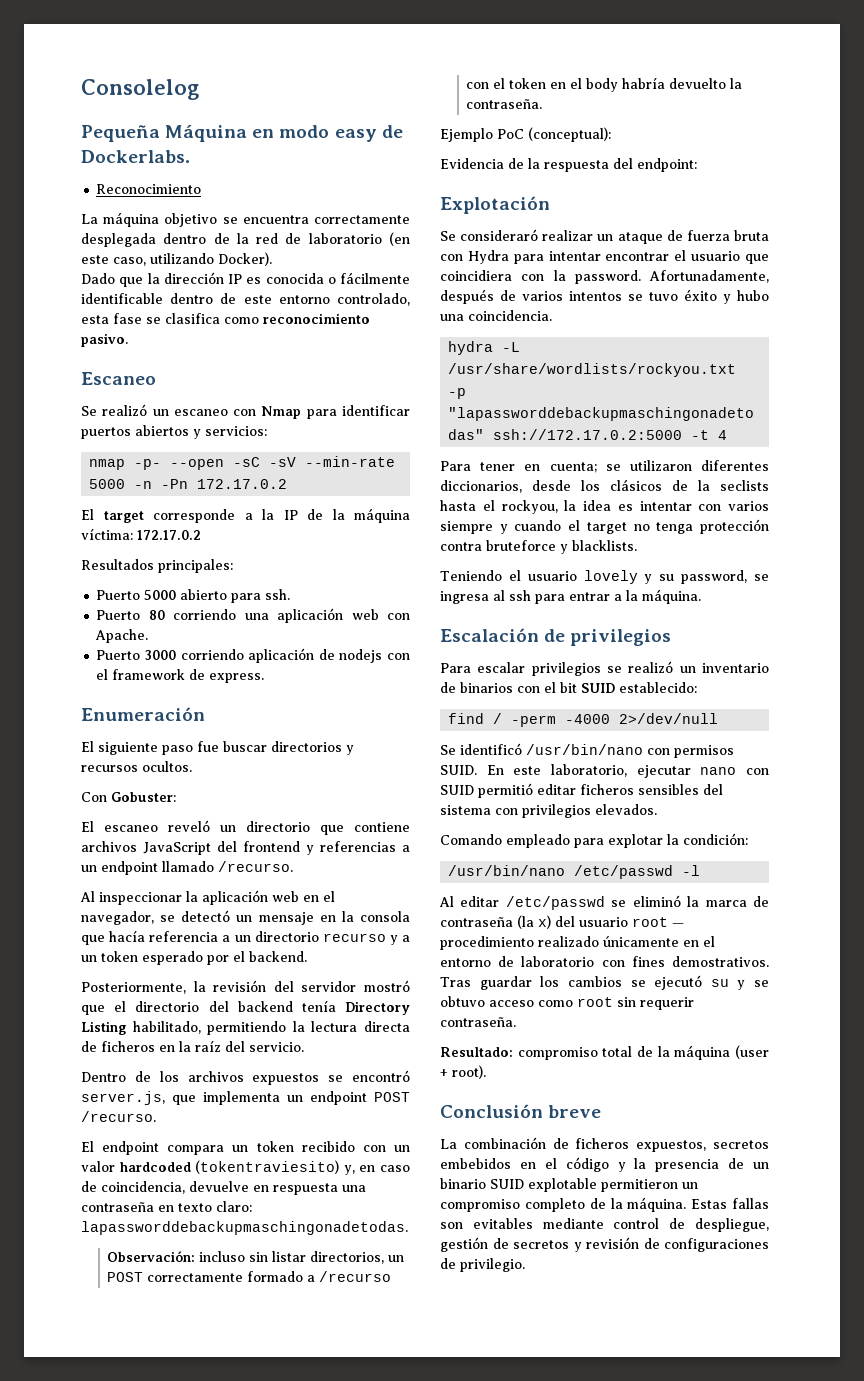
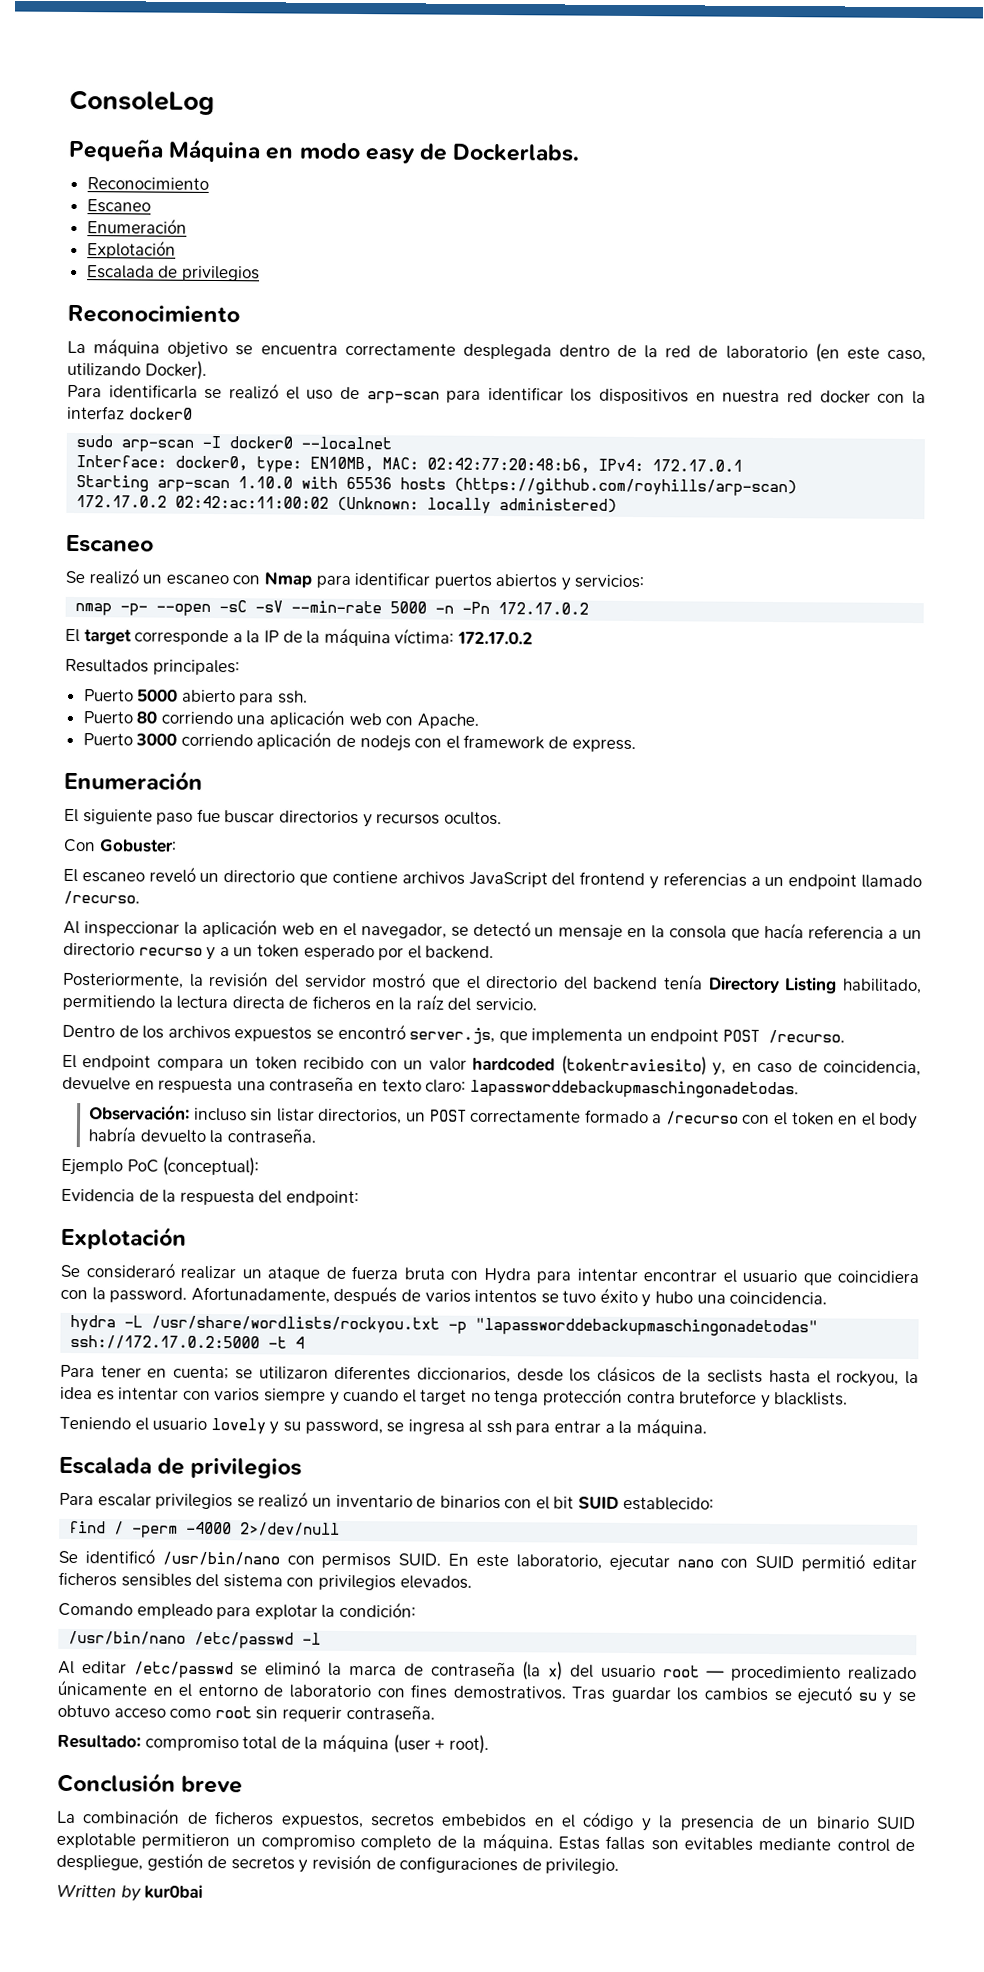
[81,79,199,100] Consolelog -> [69,89,215,115] ConsoleLog
(202, 189) none -> [86,199,151,213] [86,218,187,234] [86,240,176,259] [86,265,260,282] [67,304,240,324] // Escaneo // Enumeración // Explotación // Escalada de privilegios // Reconocimiento
[81,272,410,287] [81,293,410,306] [81,313,370,324] [81,333,128,347] Dado que la dirección IP es conocida o fácilmente identificable dentro de este entorno controlado, esta fase se clasifica como reconocimiento pasivo. -> [67,383,926,405] [67,405,193,420] [76,435,393,452] [76,455,744,474] [76,475,798,497] [76,495,618,514] Para identificarla se realizó el uso de arp-scan para identificar los dispositivos en nuestra red docker con la interfaz docker0 // sudo arp-scan -I docker0 --localnet // Interface: docker0, type: EN10MB, MAC: 02:42:77:20:48:b6, IPv4: 172.17.0.1 // Starting arp-scan 1.10.0 with 65536 hosts (https://github.com/royhills/arp-scan) // 172.17.0.2 02:42:ac:11:00:02 (Unknown: locally administered)
[440,628,539,642] Escalación -> [59,1456,152,1475] Escalada
(525, 1265) none -> [56,1884,204,1902] // Written by kur0bai

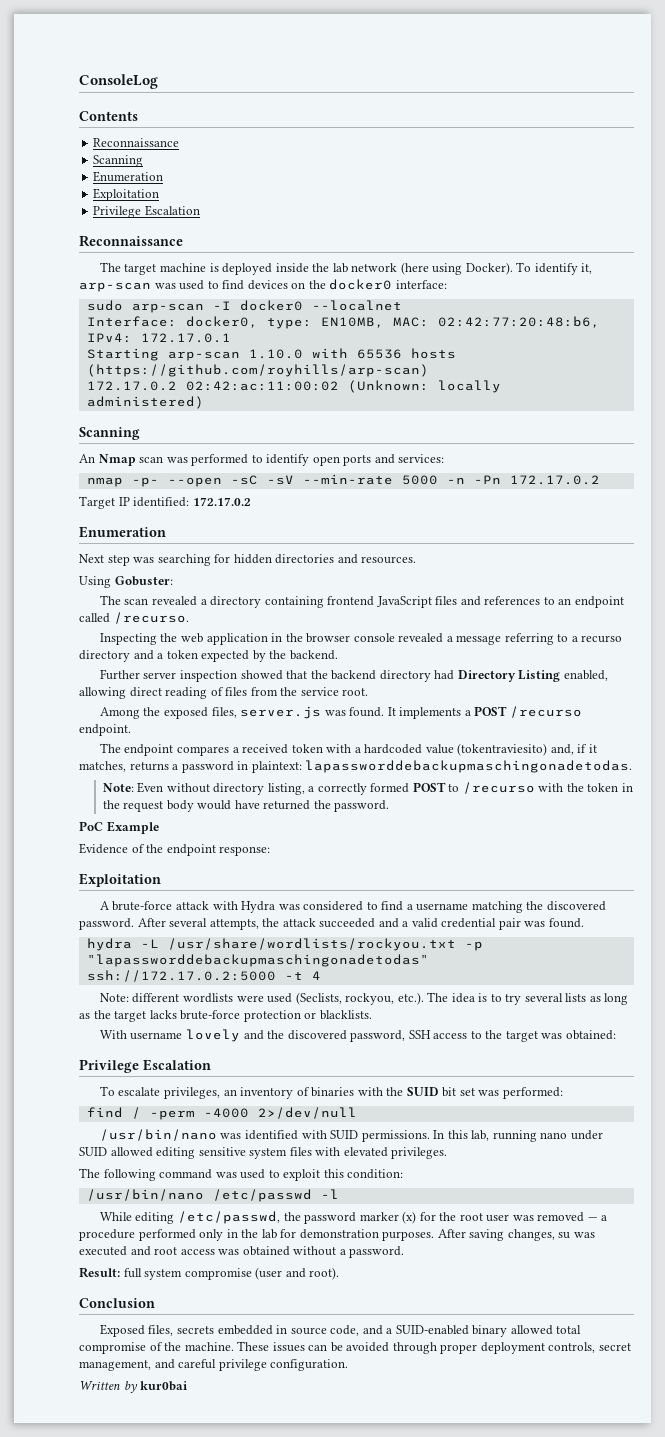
[68,138,581,164] [86,177,209,190] [86,199,151,213] [86,218,187,234] [86,240,176,259] [86,265,260,282] [67,304,240,324] [67,338,926,363] [67,360,207,380] [67,383,926,405] [67,405,193,420] Pequeña Máquina en modo easy de Dockerlabs. // Reconocimiento // Escaneo // Enumeración // Explotación // Escalada de privilegios // Reconocimiento // La máquina objetivo se encuentra correctamente desplegada dentro de la red de laboratorio (en este caso, utilizando Docker). // Para identificarla se realizó el uso de arp-scan para identificar los dispositivos en nuestra red docker con la interfaz docker0 -> [79,111,138,121] [93,138,180,147] [93,155,144,167] [93,171,164,182] [93,188,160,201] [93,205,200,218] [79,235,183,247] [99,262,593,275] [79,279,447,292] Contents // Reconnaissance // Scanning // Enumeration // Exploitation // Privilege Escalation // Reconnaissance // The target machine is deployed inside the lab network (here using Docker). To identify it, arp-scan was used to find devices on the docker0 interface:
[66,534,154,553] [65,568,645,591] Escaneo // Se realizó un escaneo con Nmap para identificar puertos abiertos y servicios: -> [79,427,140,440] [79,454,445,466] Scanning // An Nmap scan was performed to identify open ports and services:
[65,627,533,647] [65,658,240,676] [83,689,309,706] [82,709,479,729] [82,731,636,753] [64,769,203,791] [64,808,502,828] [63,838,177,853] [63,866,922,890] [63,890,140,905] [63,918,922,941] [63,942,495,961] [62,970,922,995] [62,994,537,1012] [62,1023,846,1045] [62,1054,921,1077] [62,1076,799,1099] [88,1104,919,1130] [87,1126,316,1144] [61,1156,260,1177] [61,1188,359,1207] [61,1225,187,1250] [60,1262,919,1286] [60,1285,828,1308] El target corresponde a la IP de la máquina víctima: 172.17.0.2 // Resultados principales: // Puerto 5000 abierto para ssh. // Puerto 80 corriendo una aplicación web con Apache. // Puerto 3000 corriendo aplicación de nodejs con el framework de express. // Enumeración // El siguiente paso fue buscar directorios y recursos ocultos. // Con Gobuster: // El escaneo reveló un directorio que contiene archivos JavaScript del frontend y referencias a un endpoint llamado /recurso. // Al inspeccionar la aplicación web en el navegador, se detectó un mensaje en la consola que hacía referencia a un directorio recurso y a un token esperado por el backend. // Posteriormente, la revisión del servidor mostró que el directorio del backend tenía Directory Listing habilitado, permitiendo la lectura directa de ficheros en la raíz del servicio. // Dentro de los archivos expuestos se encontró server.js, que implementa un endpoint POST /recurso. // El endpoint compara un token recibido con un valor hardcoded (tokentraviesito) y, en caso de coincidencia, devuelve en respuesta una contraseña en texto claro: lapassworddebackupmaschingonadetodas. // Observación: incluso sin listar directorios, un POST correctamente formado a /recurso con el token en el body habría devuelto la contraseña. // Ejemplo PoC (conceptual): // Evidencia de la respuesta del endpoint: // Explotación // Se consideraró realizar un ataque de fuerza bruta con Hydra para intentar encontrar el usuario que coincidiera con la password. Afortunadamente, después de varios intentos se tuvo éxito y hubo una coincidencia. -> [79,496,251,509] [79,526,166,538] [79,554,417,566] [79,576,173,588] [99,595,624,608] [79,612,189,624] [99,633,623,645] [79,650,338,662] [99,669,608,682] [79,687,369,699] [99,706,582,719] [79,724,131,736] [99,743,597,756] [79,760,633,773] [102,782,633,795] [102,800,390,812] [79,821,159,834] [79,843,271,856] [79,873,161,887] [99,901,606,913] [79,918,584,930] Target IP identified: 172.17.0.2 // Enumeration // Next step was searching for hidden directories and resources. // Using Gobuster: // The scan revealed a directory containing frontend JavaScript files and references to an endpoint called /recurso. // Inspecting the web application in the browser console revealed a message referring to a recurso directory and a token expected by the backend. // Further server inspection showed that the backend directory had Directory Listing enabled, allowing direct reading of files from the service root. // Among the exposed files, server.js was found. It implements a POST /recurso endpoint. // The endpoint compares a received token with a hardcoded value (tokentraviesito) and, if it matches, returns a password in plaintext: lapassworddebackupmaschingonadetodas. // Note: Even without directory listing, a correctly formed POST to /recurso with the token in the request body would have returned the password. // PoC Example // Evidence of the endpoint response: // Exploitation // A brute-force attack with Hydra was considered to find a username matching the discovered password. After several attempts, the attack succeeded and a valid credential pair was found.
[60,1364,920,1387] [60,1386,849,1409] [59,1416,707,1437] [59,1456,303,1479] [59,1491,714,1511] Para tener en cuenta; se utilizaron diferentes diccionarios, desde los clásicos de la seclists hasta el rockyou, la idea es intentar con varios siempre y cuando el target no tenga protección contra bruteforce y blacklists. // Teniendo el usuario lovely y su password, se ingresa al ssh para entrar a la máquina. // Escalada de privilegios // Para escalar privilegios se realizó un inventario de binarios con el bit SUID establecido: -> [99,992,629,1005] [79,1010,372,1022] [99,1029,616,1042] [79,1059,211,1073] [99,1086,563,1099] Note: different wordlists were used (Seclists, rockyou, etc.). The idea is to try several lists as long as the target lacks brute-force protection or blacklists. // With username lovely and the discovered password, SSH access to the target was obtained: // Privilege Escalation // To escalate privileges, an inventory of binaries with the SUID bit set was performed:
[58,1548,918,1572] [58,1571,472,1591] [58,1601,416,1620] [68,1630,322,1649] [58,1659,917,1682] [57,1679,917,1705] [57,1704,435,1722] [57,1733,489,1754] [57,1771,244,1794] [57,1808,916,1832] [56,1832,915,1852] [56,1852,620,1874] Se identificó /usr/bin/nano con permisos SUID. En este laboratorio, ejecutar nano con SUID permitió editar ficheros sensibles del sistema con privilegios elevados. // Comando empleado para explotar la condición: // /usr/bin/nano /etc/passwd -l // Al editar /etc/passwd se eliminó la marca de contraseña (la x) del usuario root — procedimiento realizado únicamente en el entorno de laboratorio con fines demostrativos. Tras guardar los cambios se ejecutó su y se obtuvo acceso como root sin requerir contraseña. // Resultado: compromiso total de la máquina (user + root). // Conclusión breve // La combinación de ficheros expuestos, secretos embebidos en el código y la presencia de un binario SUID explotable permitieron un compromiso completo de la máquina. Estas fallas son evitables mediante control de despliegue, gestión de secretos y revisión de configuraciones de privilegio. -> [99,1129,603,1142] [79,1147,448,1159] [79,1168,404,1181] [86,1189,339,1202] [99,1211,608,1224] [79,1229,595,1241] [79,1246,405,1258] [79,1267,340,1280] [79,1298,155,1308] [99,1324,582,1337] [79,1341,631,1354] [79,1359,349,1371] /usr/bin/nano was identified with SUID permissions. In this lab, running nano under SUID allowed editing sensitive system files with elevated privileges. // The following command was used to exploit this condition: // /usr/bin/nano /etc/passwd -l // While editing /etc/passwd, the password marker (x) for the root user was removed — a procedure performed only in the lab for demonstration purposes. After saving changes, su was executed and root access was obtained without a password. // Result: full system compromise (user and root). // Conclusion // Exposed files, secrets embedded in source code, and a SUID-enabled binary allowed total compromise of the machine. These issues can be avoided through proper deployment controls, secret management, and careful privilege configuration.

